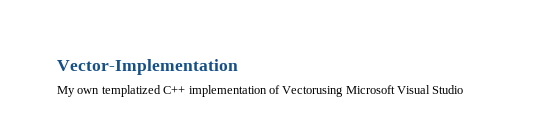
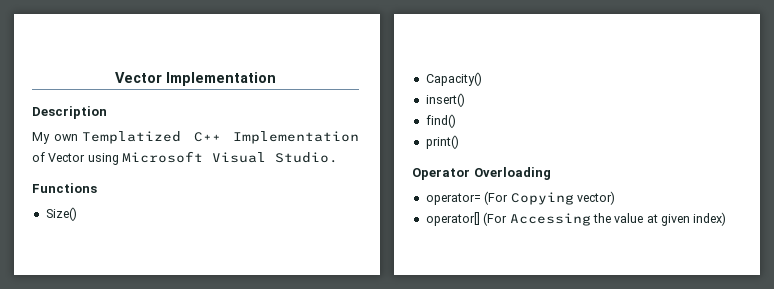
[57,59,238,75] Vector-Implementation -> [115,72,276,86] [32,106,107,119] Vector Implementation // Description
[101,85,464,97] templatized C++ implementation of Vectorusing Microsoft Visual Studio -> [82,131,359,144] [32,151,339,165] [32,183,97,193] [45,207,77,221] [425,72,482,86] [425,93,465,107] [425,114,456,128] [425,135,459,149] [412,167,551,180] [425,191,615,205] [425,212,727,226] Templatized C++ Implementation of Vector using Microsoft Visual Studio. // Functions // Size() // Capacity() // insert() // find() // print() // Operator Overloading // operator= (For Copying vector) // operator[] (For Accessing the value at given index)

